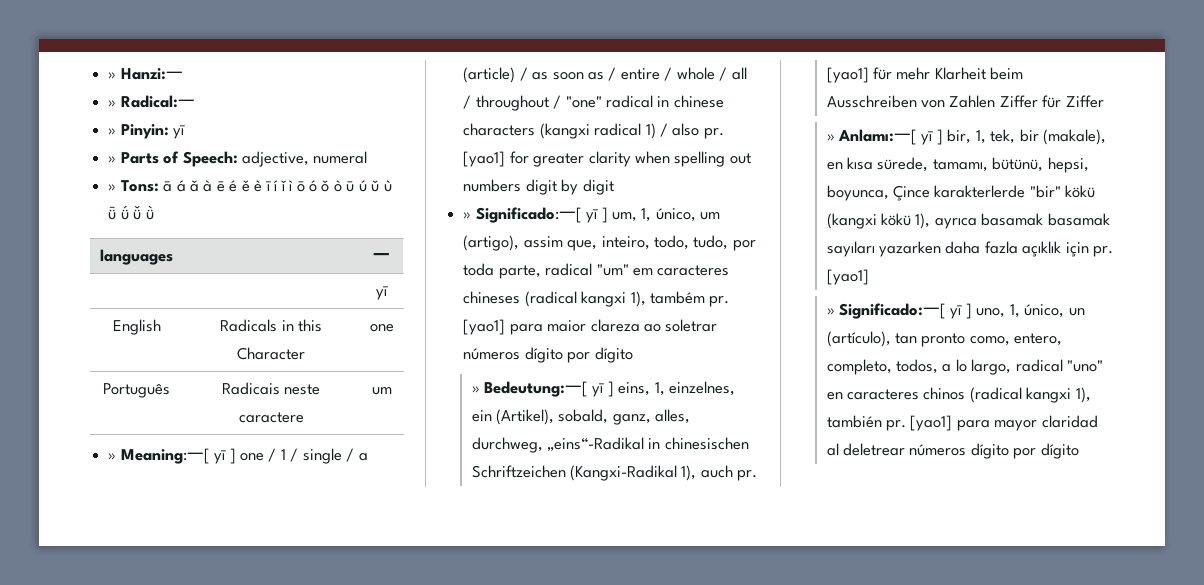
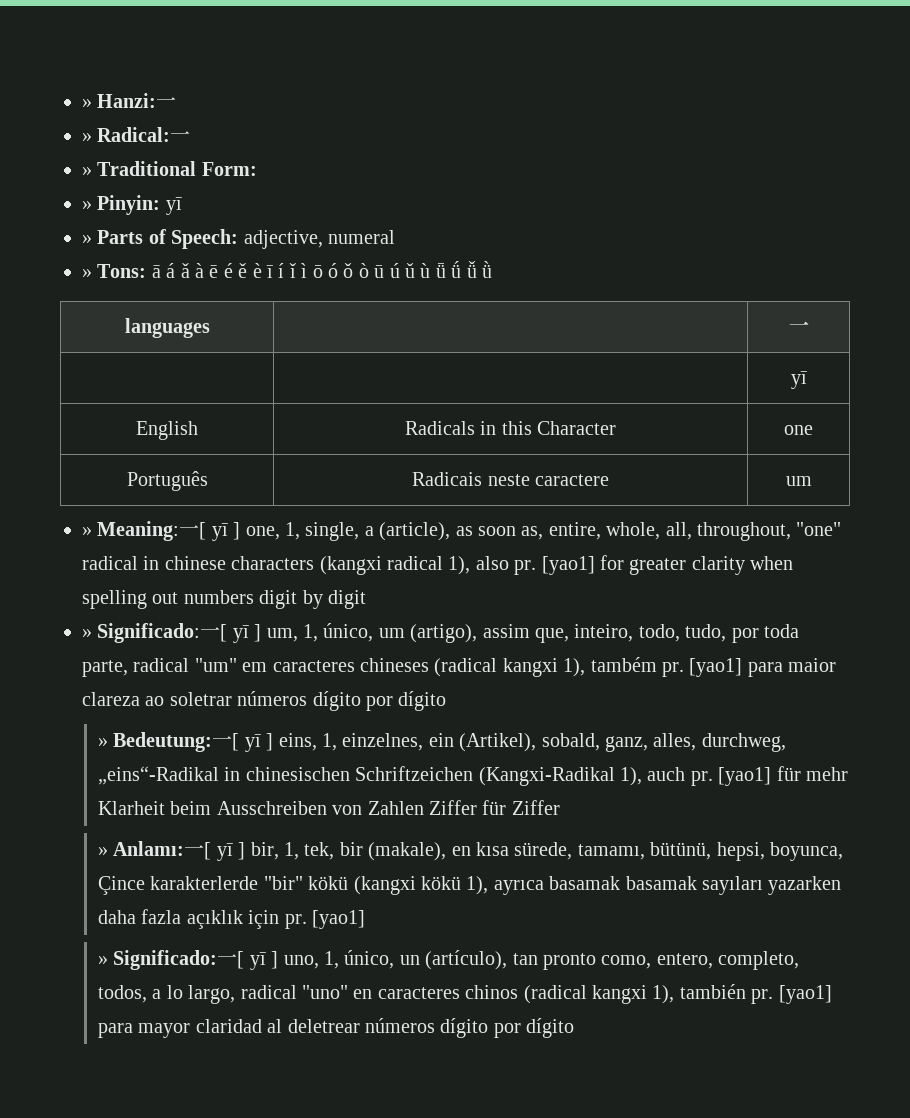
(195, 103) none -> [82,161,257,176] // » Traditional Form:
[239,448,368,464] [463,67,747,83] [463,95,562,111] one / 1 / single / a (article) / as soon as / entire / whole / all / throughout / -> [245,522,791,541] one, 1, single, a (article), as soon as, entire, whole, all, throughout,
[645,123,668,139] 1) / -> [448,556,471,575] 1),

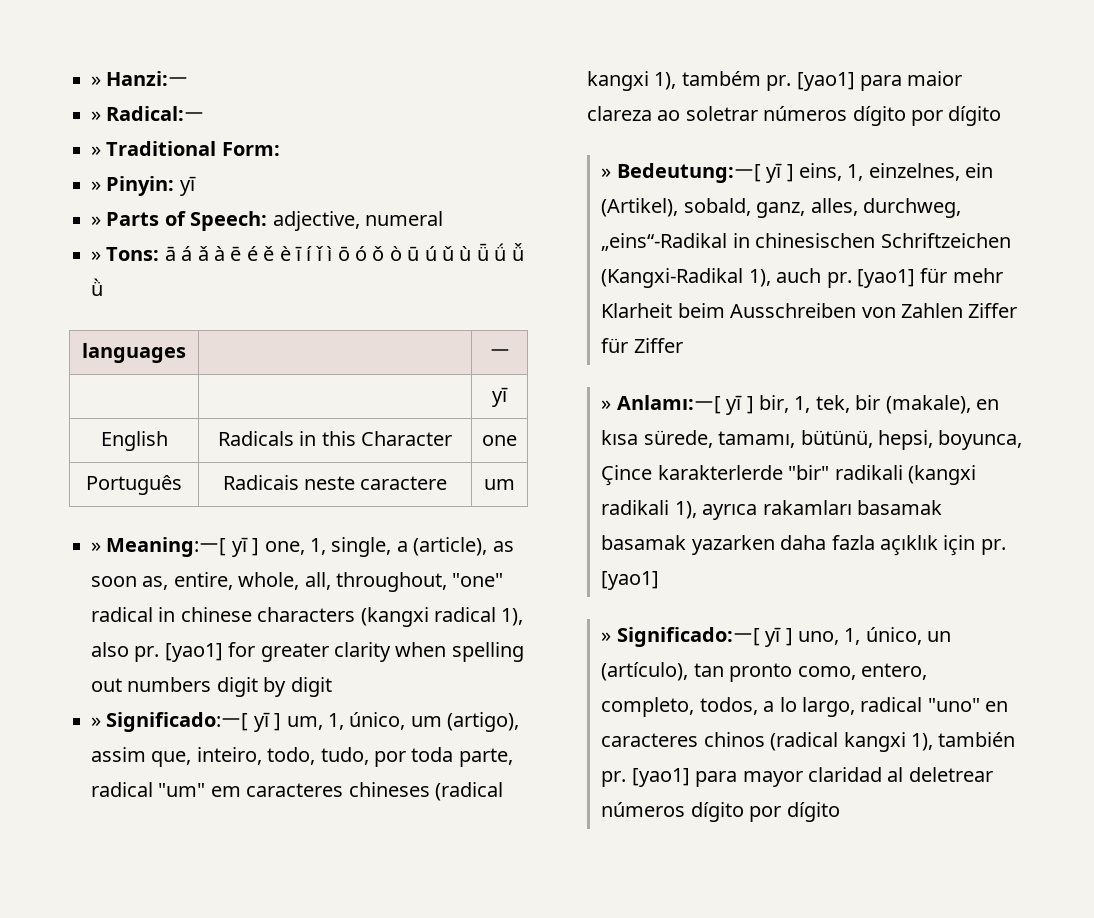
[308,876,461,895] kökü (kangxi kökü -> [834,465,977,485] [601,500,670,515] radikali (kangxi radikali
(544, 887) none -> [762,500,852,515] rakamları
[701,876,763,895] sayıları -> (687, 542) none

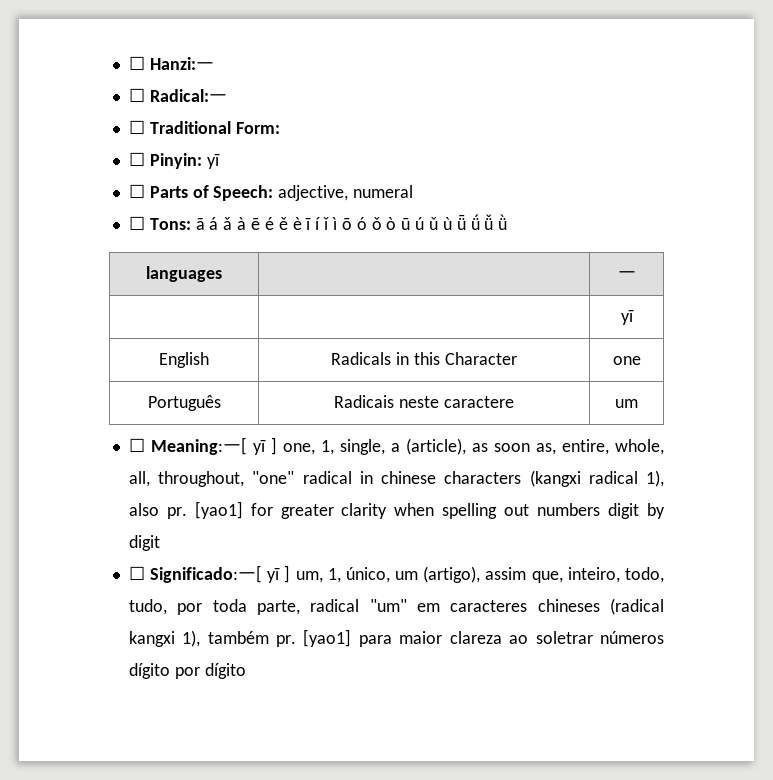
[91,76,101,86] » -> [128,56,145,70] ☐
[91,111,101,121] » -> [128,88,145,102] ☐
[91,146,101,156] » -> [128,120,145,134] ☐
[91,181,101,191] » -> [128,152,145,166] ☐
[91,216,101,226] » -> [128,184,145,198] ☐
[91,251,101,261] » -> [128,216,145,230] ☐
[91,542,101,552] » -> [128,438,145,452] ☐
[91,717,101,727] » -> [128,566,145,580] ☐
[601,163,994,183] [601,198,962,218] [601,233,1011,251] [601,268,1003,288] [601,303,1018,318] [601,338,683,353] [601,395,1000,415] [601,430,1023,450] [601,465,977,486] [601,500,943,520] [601,535,1006,556] [601,571,660,590] [601,627,952,647] [601,662,928,682] [601,697,1009,717] [601,732,1016,752] [601,767,993,787] [601,802,840,822] // » Bedeutung:一[ yī ] eins, 1, einzelnes, ein (Artikel), sobald, ganz, alles, durchweg, „eins“-Radikal in chinesischen Schriftzeichen (Kangxi-Radikal 1), auch pr. [yao1] für mehr Klarheit beim Ausschreiben von Zahlen Ziffer für Ziffer // » Anlamı:一[ yī ] bir, 1, tek, bir (makale), en kısa sürede, tamamı, bütünü, hepsi, boyunca, Çince karakterlerde "bir" radikali (kangxi radikali 1), ayrıca rakamları basamak basamak yazarken daha fazla açıklık için pr. [yao1] // » Significado:一[ yī ] uno, 1, único, un (artículo), tan pronto como, entero, completo, todos, a lo largo, radical "uno" en caracteres chinos (radical kangxi 1), también pr. [yao1] para mayor claridad al deletrear números dígito por dígito -> (246, 671) none

